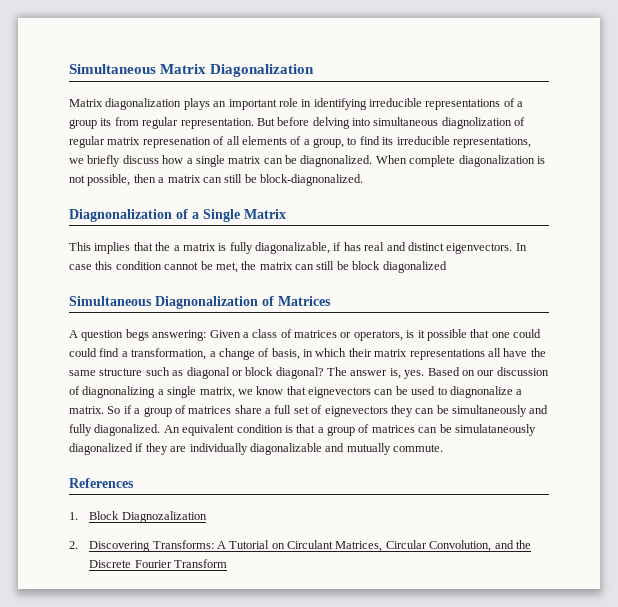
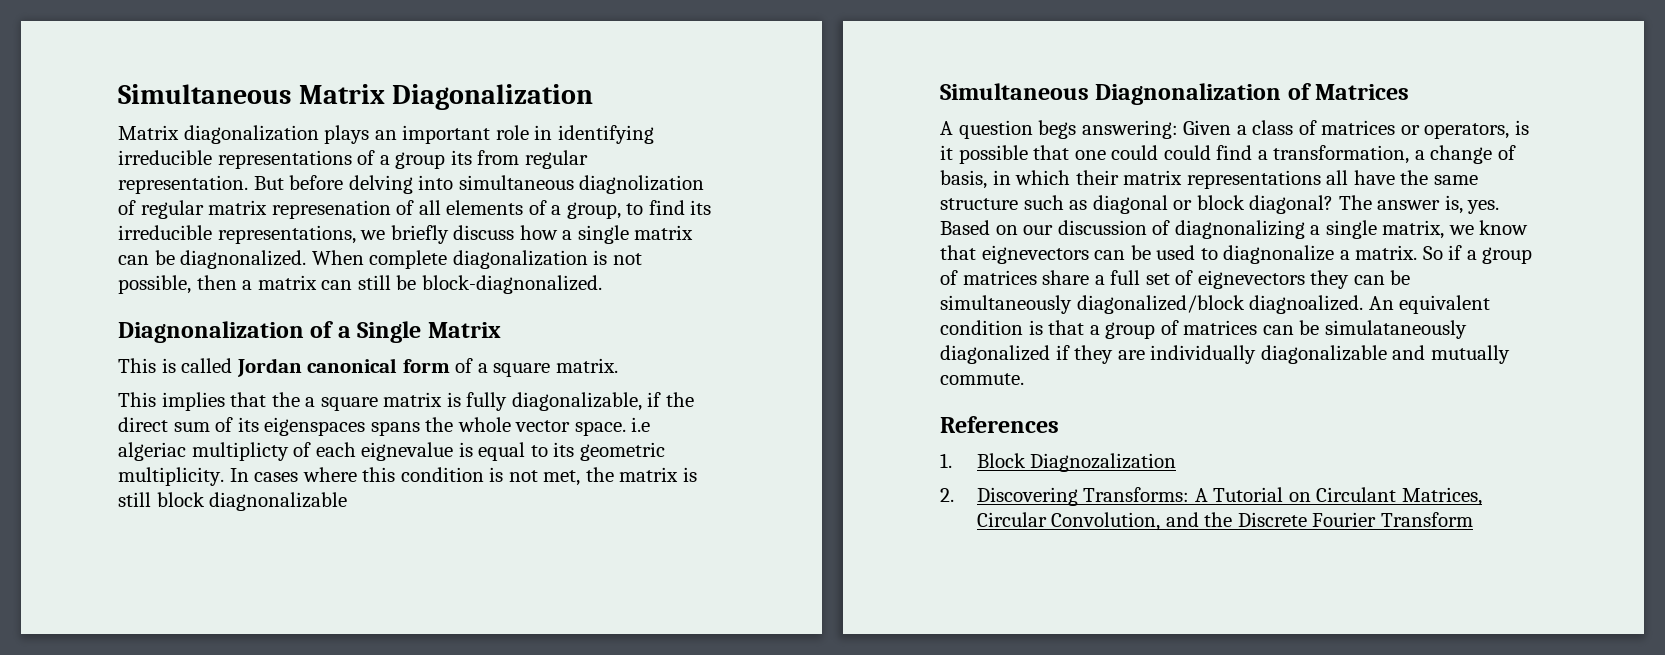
(286, 214) none -> [118,358,618,377] // This is called Jordan canonical form of a square matrix.
(180, 248) none -> [320,397,378,411] square
[343,242,527,254] [69,261,447,273] has real and distinct eigenvectors. In case this condition cannot be met, the matrix can still be block diagonalized -> [665,392,694,407] [118,417,651,436] [118,442,665,461] [118,467,697,486] [118,492,348,511] the direct sum of its eigenspaces spans the whole vector space. i.e algeriac multiplicty of each eignevalue is equal to its geometric multiplicity. In cases where this condition is not met, the matrix is still block diagnonalizable
[529,405,549,414] [69,424,161,436] and fully diagonalized. -> [1076,295,1364,314] diagonalized/block diagnoalized.

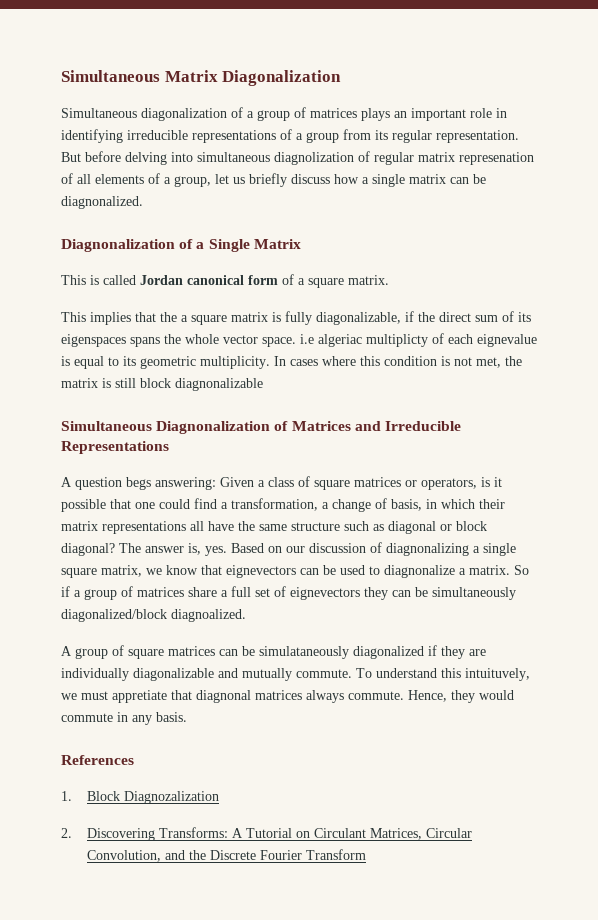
[118,125,319,144] Matrix diagonalization -> [61,107,357,121] Simultaneous diagonalization of a group of matrices
[450,150,520,165] its from -> [343,129,388,140] from its
[626,200,712,215] [118,225,386,244] to find its irreducible representations, we -> [215,174,245,184] let us
[311,250,642,269] [118,275,602,294] When complete diagonalization is not possible, then a matrix can still be block-diagnonalized. -> (143, 202) none
(1410, 92) none -> [354,421,461,431] [61,441,169,454] and Irreducible Representations
(1317, 127) none -> [314,480,350,490] square
[1163,145,1211,160] could -> (190, 504) none
(1377, 229) none -> [61,568,97,578] square
[1368,295,1491,314] [940,320,1179,339] An equivalent condition is that a group of -> [61,645,164,659] // A group of square
(1024, 379) none -> [356,668,530,681] [61,690,514,703] [61,712,187,725] To understand this intuituvely, we must appretiate that diagnonal matrices always commute. Hence, they would commute in any basis.

